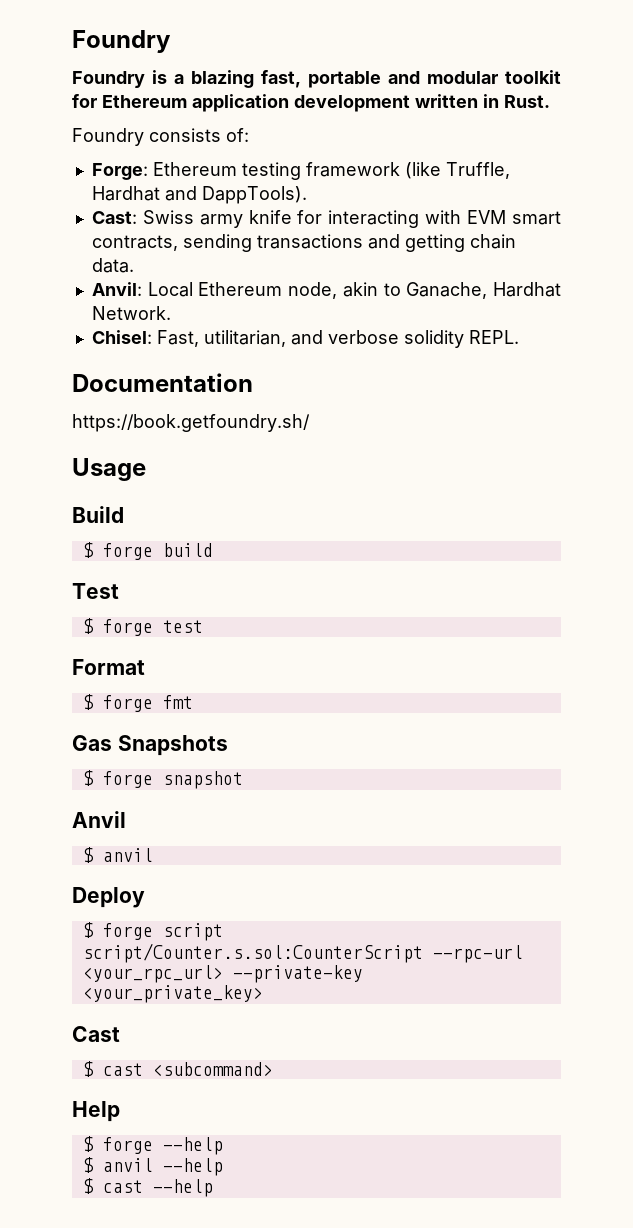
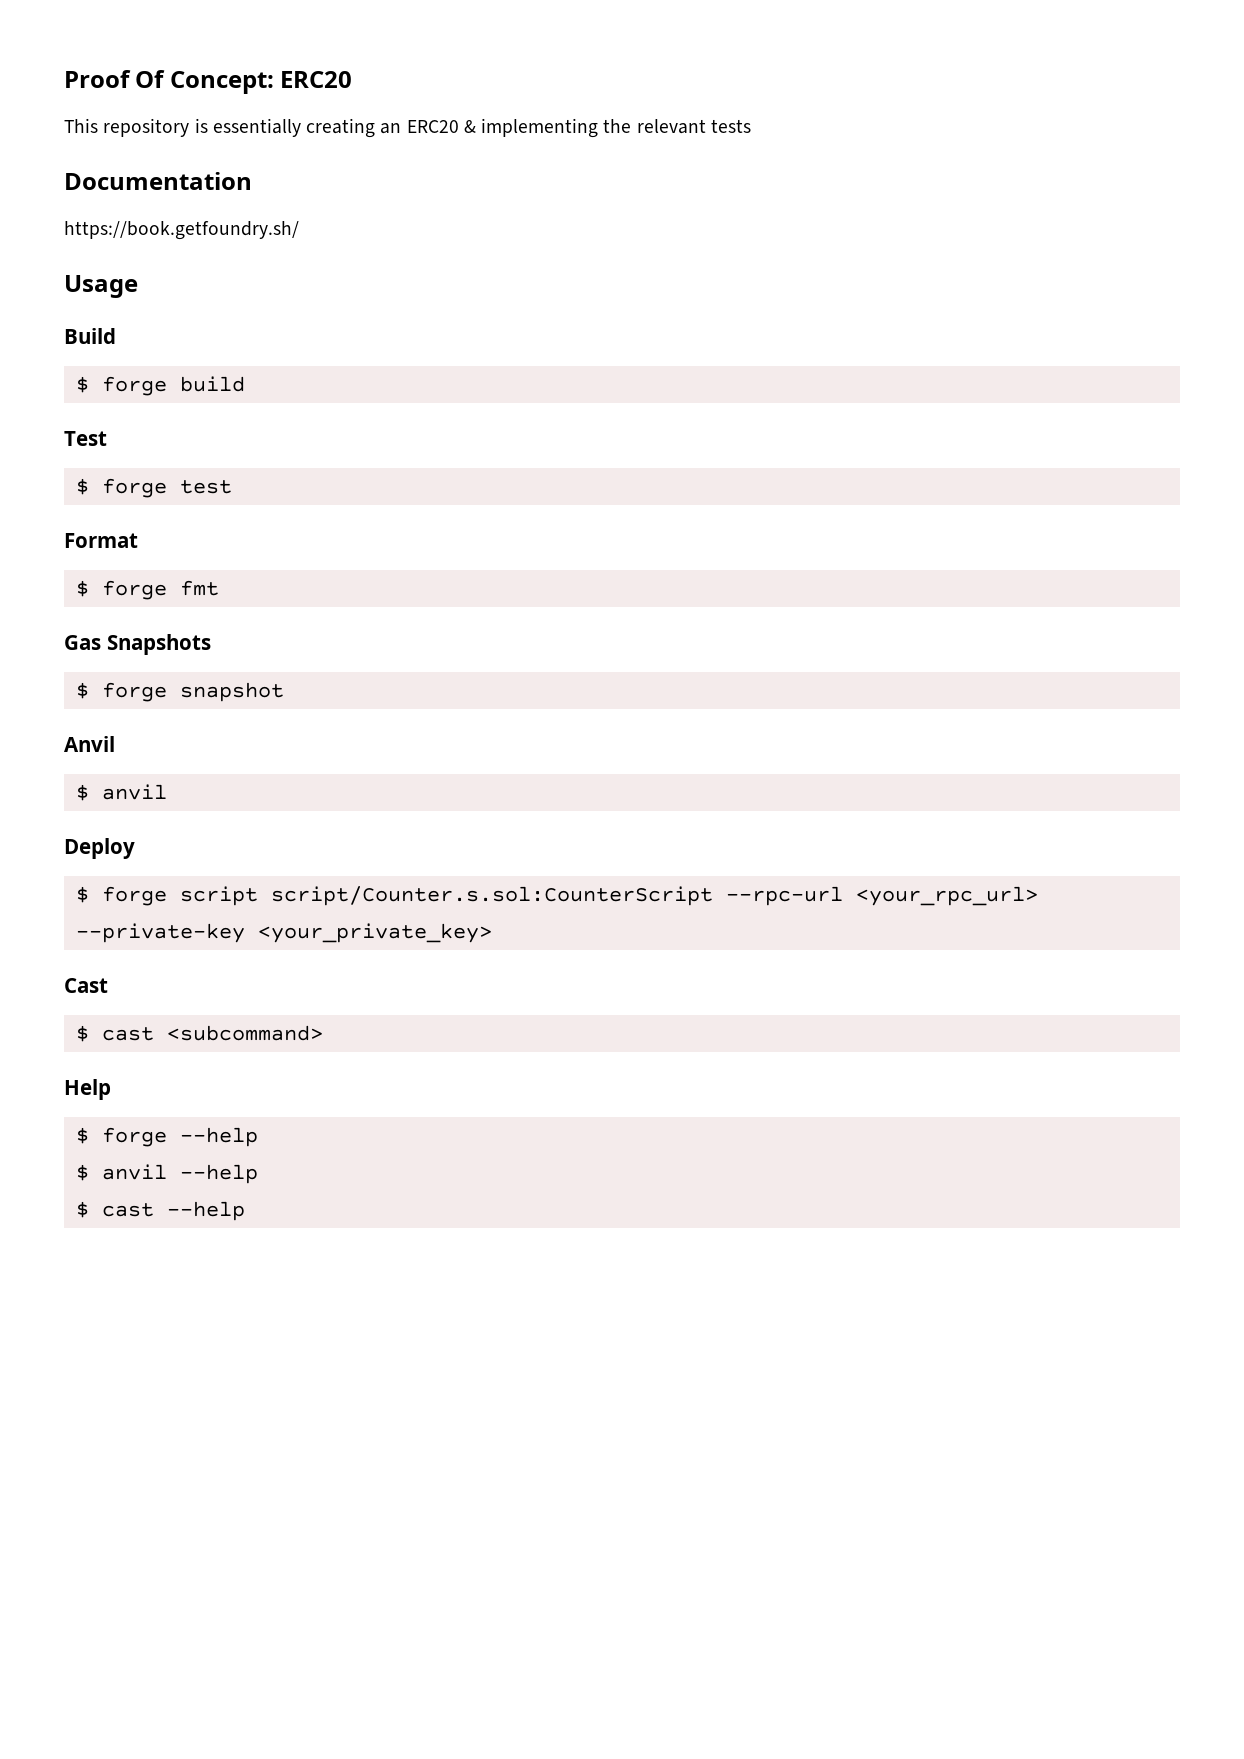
[72,30,171,53] [72,70,561,88] [72,94,550,112] [72,128,249,146] [91,162,510,180] [91,186,307,204] [91,210,561,228] [91,234,516,252] [91,258,134,273] [91,282,561,299] [91,306,171,320] [91,330,519,348] Foundry // Foundry is a blazing fast, portable and modular toolkit for Ethereum application development written in Rust. // Foundry consists of: // Forge: Ethereum testing framework (like Truffle, Hardhat and DappTools). // Cast: Swiss army knife for interacting with EVM smart contracts, sending transactions and getting chain data. // Anvil: Local Ethereum node, akin to Ganache, Hardhat Network. // Chisel: Fast, utilitarian, and verbose solidity REPL. -> [64,70,353,94] [64,118,751,138] Proof Of Concept: ERC20 // This repository is essentially creating an ERC20 & implementing the relevant tests

